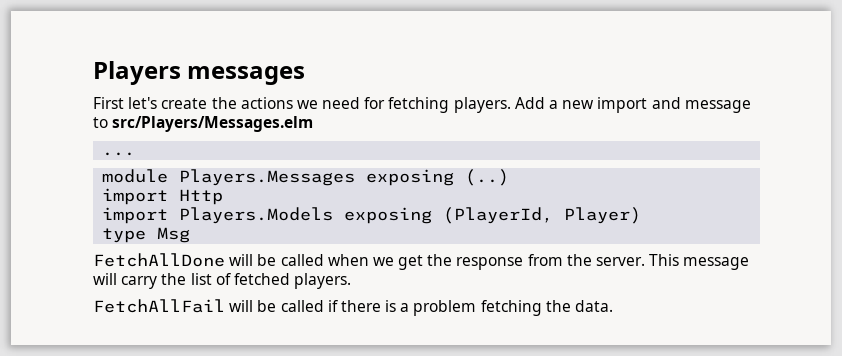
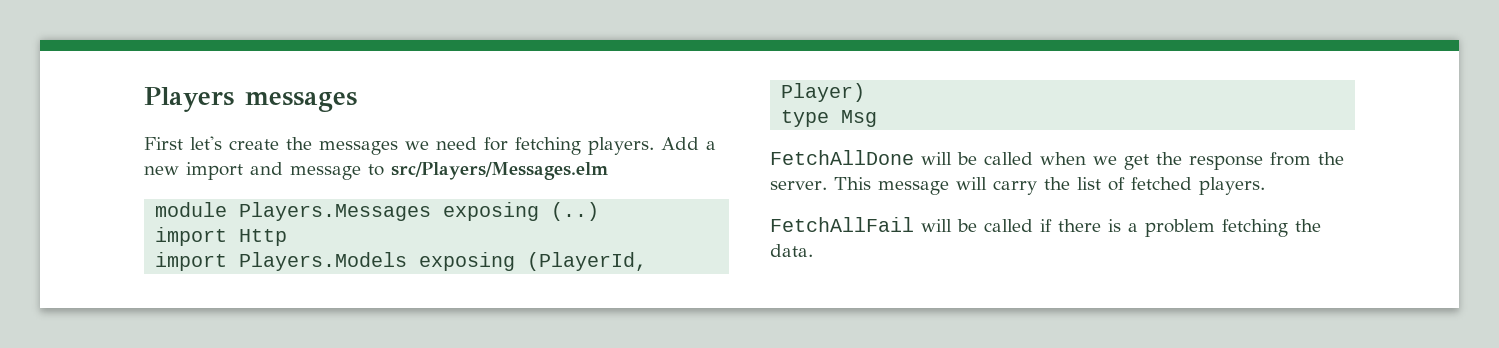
[240,97,293,109] actions -> [319,141,398,155] messages
[102,152,136,156] // ... -> (608, 171) none

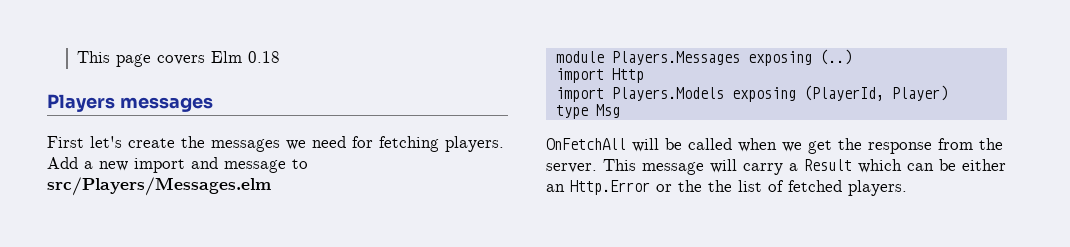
(144, 99) none -> [77,51,281,67] This page covers Elm 0.18 //
[770,150,914,165] FetchAllDone -> [546,138,626,150] OnFetchAll
(1037, 187) none -> [789,159,1006,173] [546,180,702,195] a Result which can be either an Http.Error or the
[770,217,1321,237] [770,244,813,257] // FetchAllFail will be called if there is a problem fetching the data. -> (907, 188) none

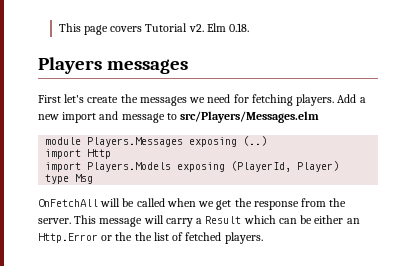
[211,51,281,63] Elm 0.18 -> [145,23,250,32] Tutorial v2. Elm 0.18.

